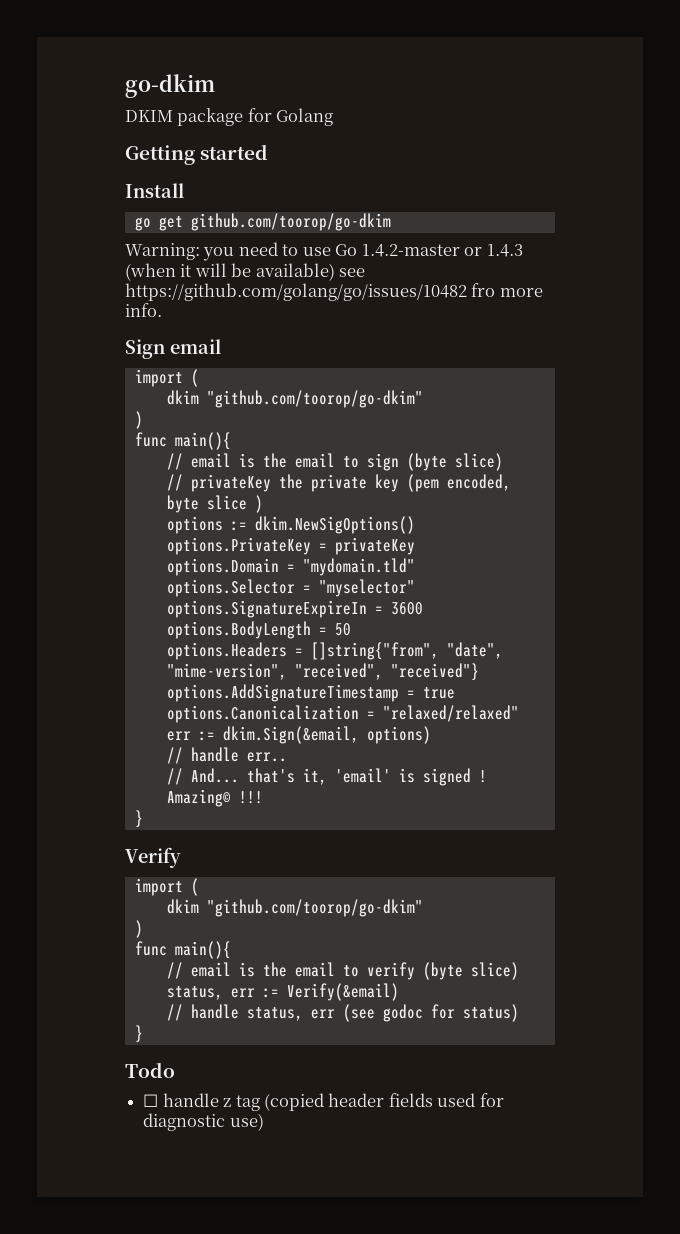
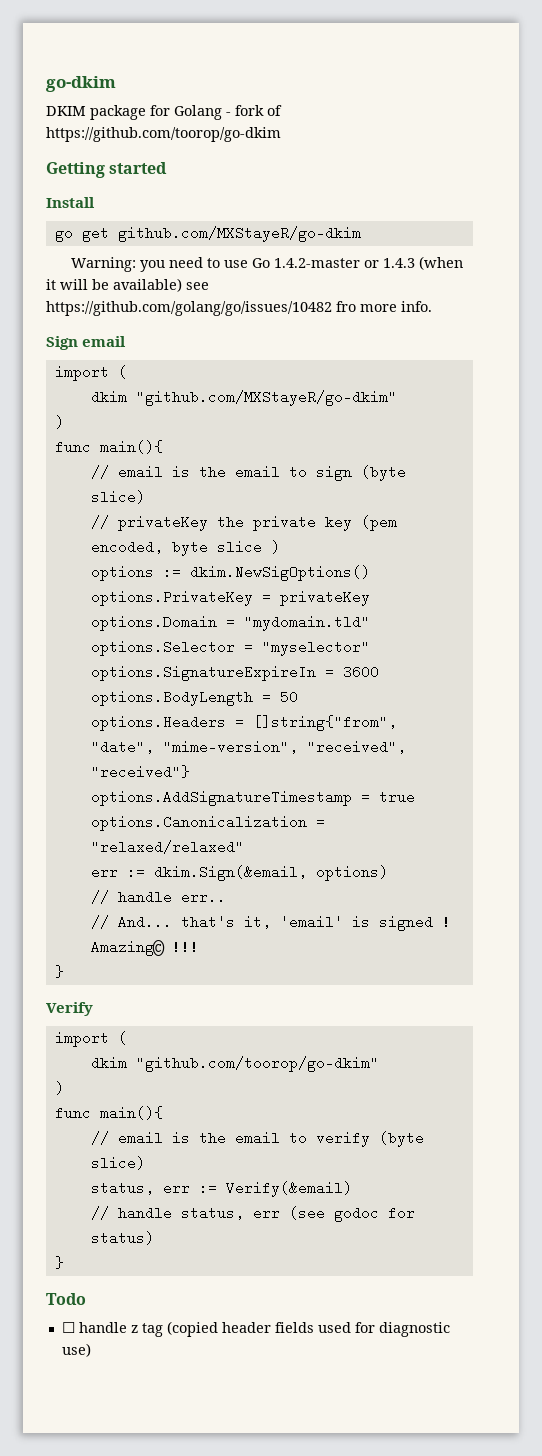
(334, 117) none -> [226,105,282,116] [46,127,281,142] - fork of https://github.com/toorop/go-dkim
[190,213,391,231] github.com/toorop/go-dkim -> [117,226,361,242] github.com/MXStayeR/go-dkim
[206,390,423,408] "github.com/toorop/go-dkim" -> [135,390,397,406] "github.com/MXStayeR/go-dkim"

